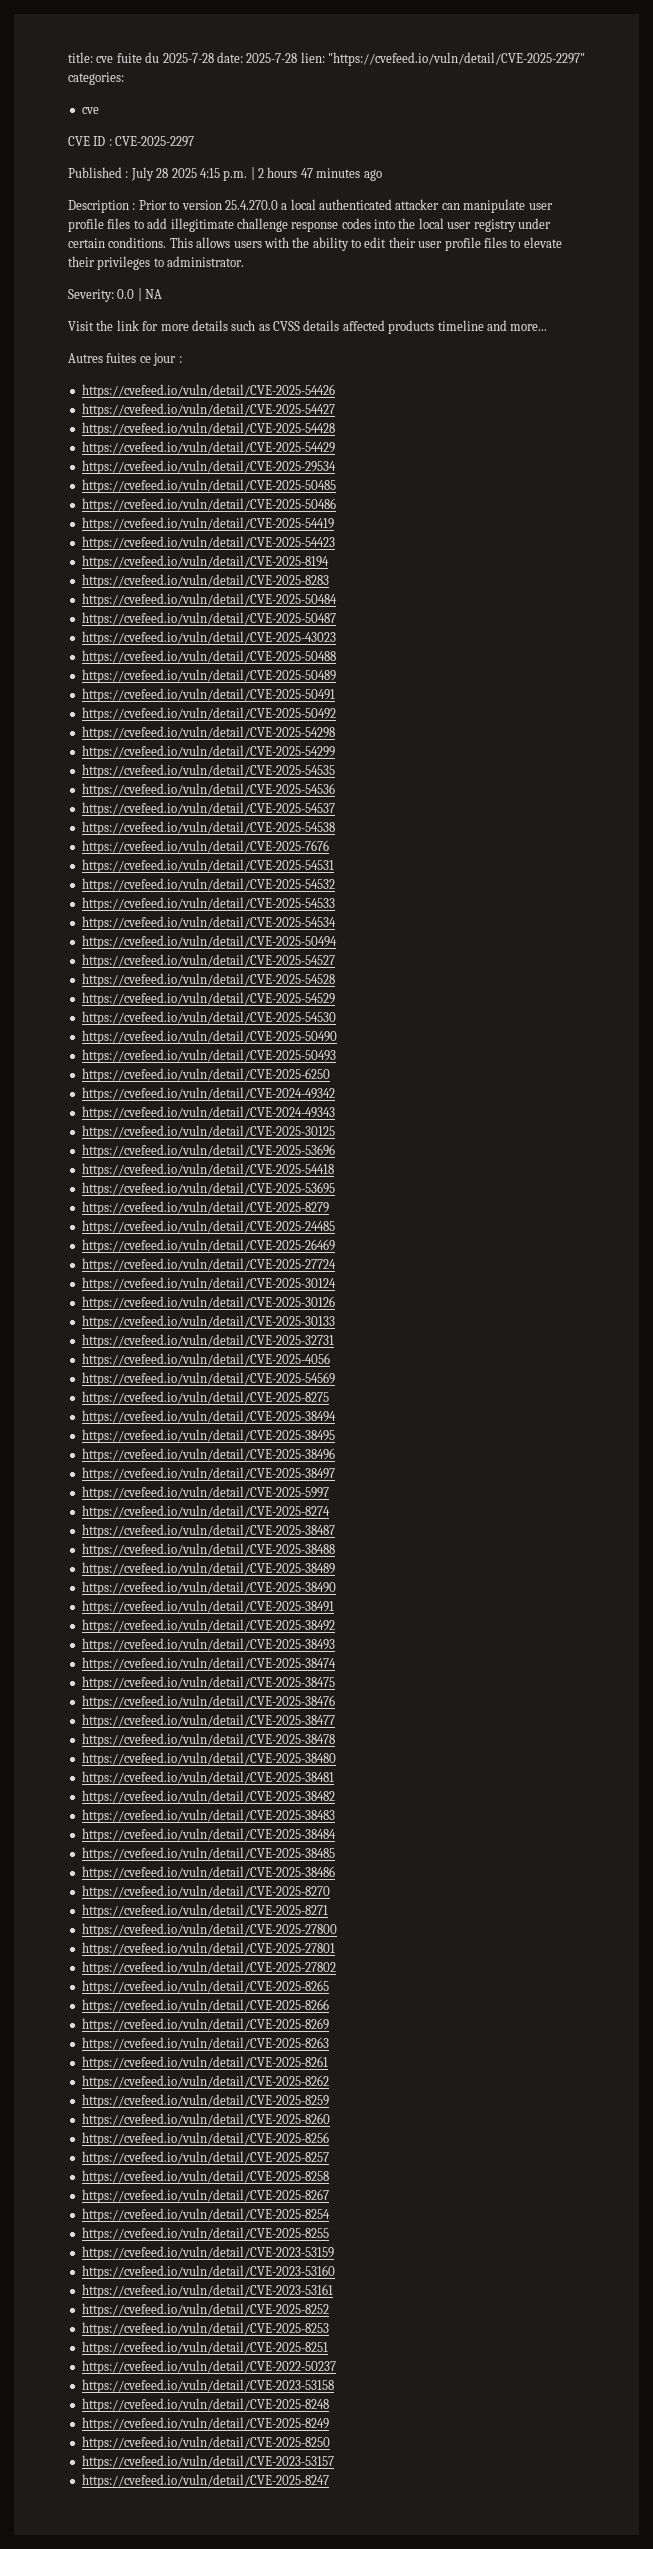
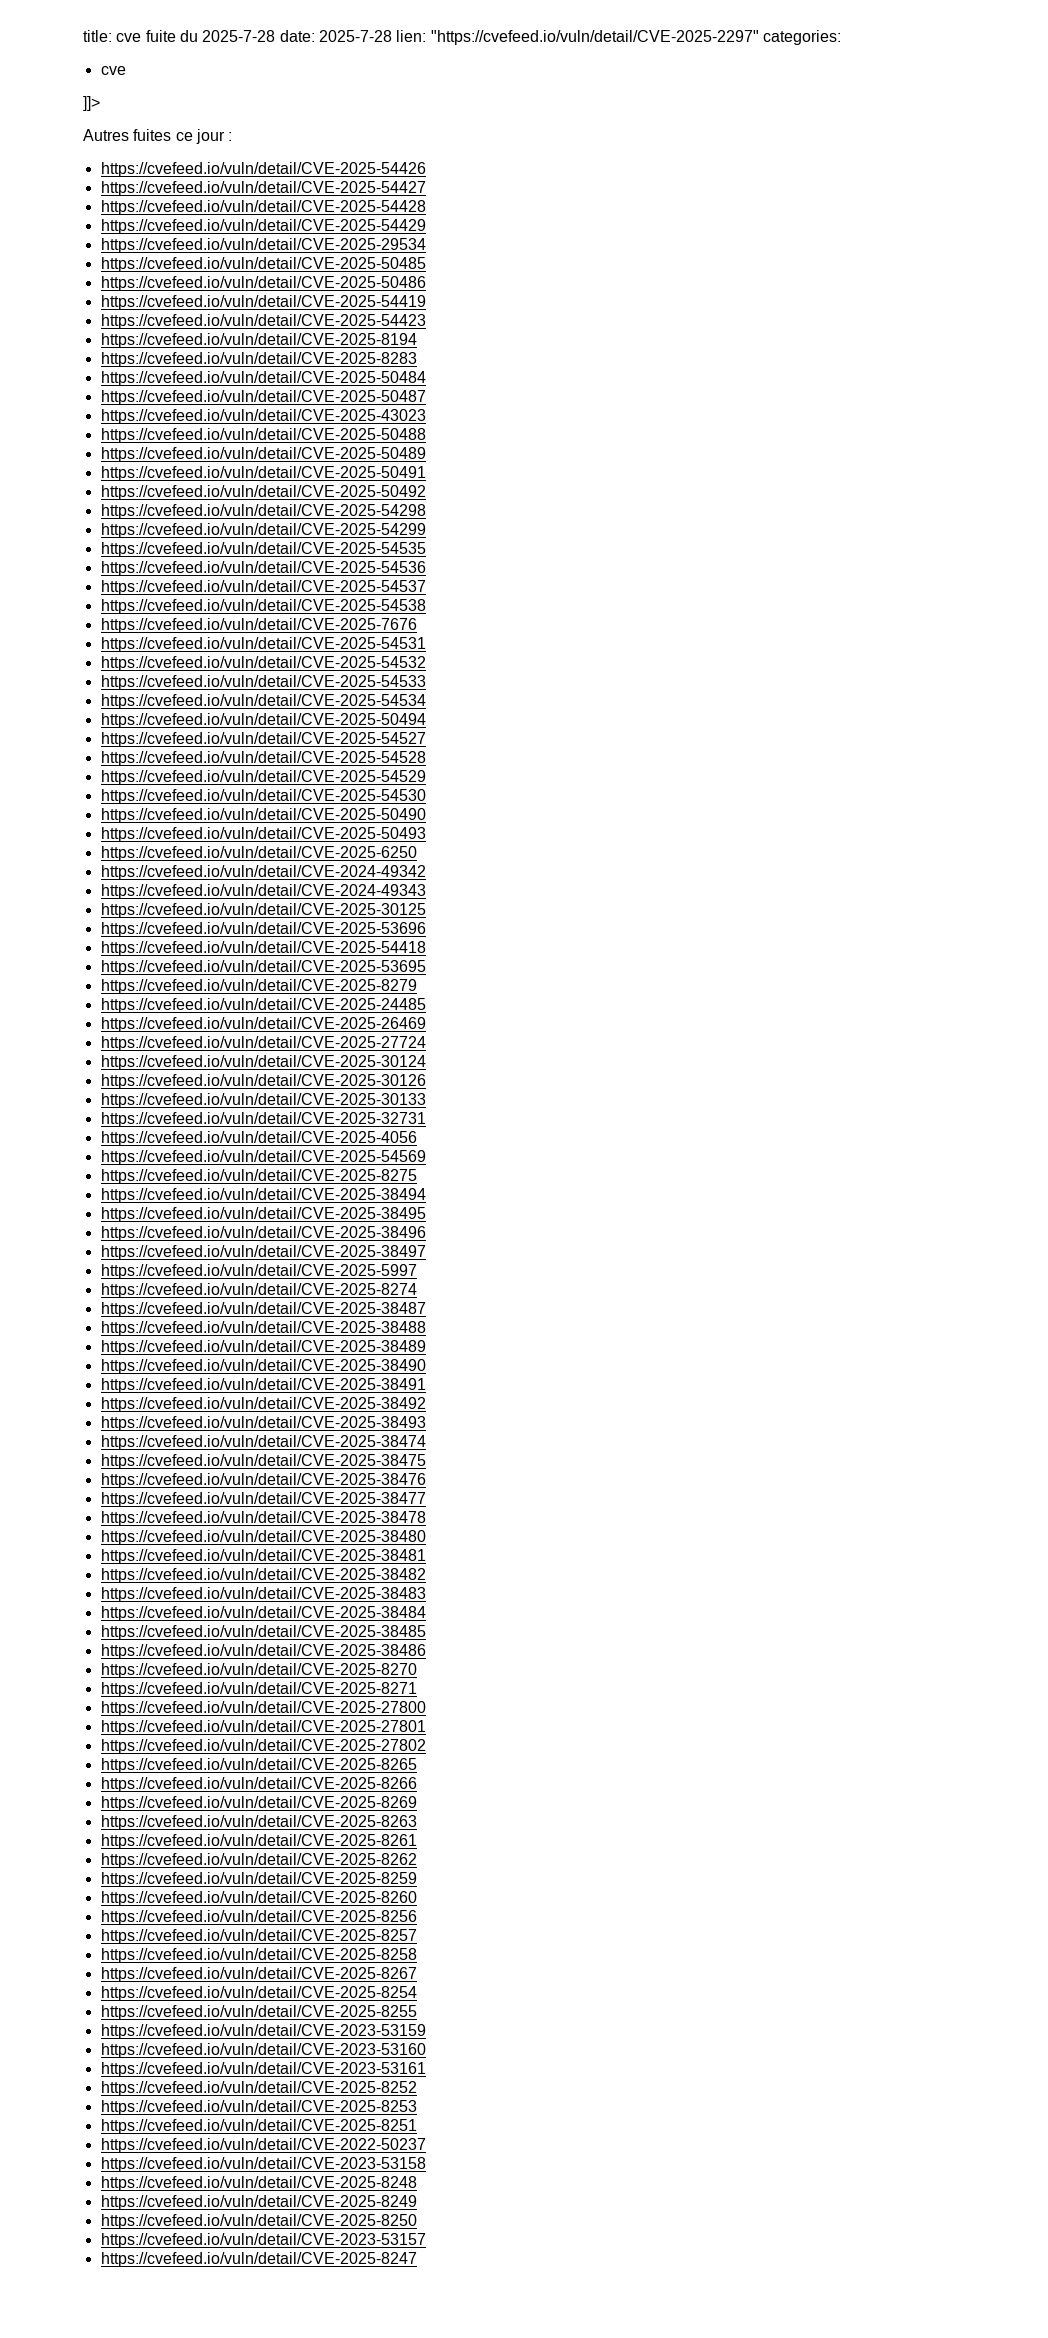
[68,136,195,147] [68,167,382,181] [68,199,553,213] [68,218,551,232] [68,237,562,251] [68,256,245,270] [68,288,163,302] [68,320,548,334] CVE ID : CVE-2025-2297 // Published : July 28 2025 4:15 p.m. | 2 hours 47 minutes ago // Description : Prior to version 25.4.270.0 a local authenticated attacker can manipulate user profile files to add illegitimate challenge response codes into the local user registry under certain conditions. This allows users with the ability to edit their user profile files to elevate their privileges to administrator. // Severity: 0.0 | NA // Visit the link for more details such as CVSS details affected products timeline and more... -> [83,96,100,111] ]]>

